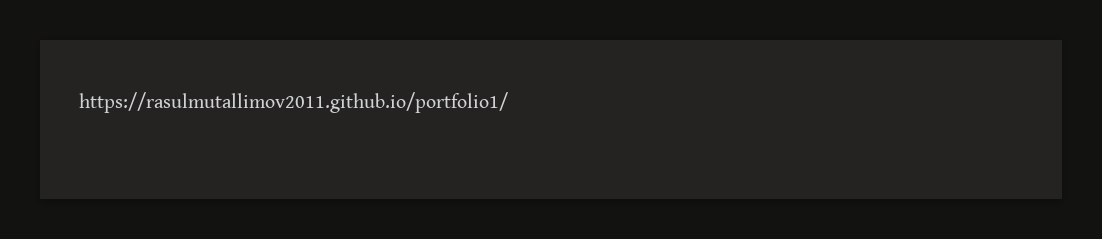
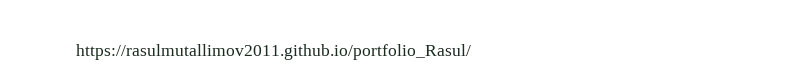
[79,92,508,113] https://rasulmutallimov2011.github.io/portfolio1/ -> [76,44,471,60] https://rasulmutallimov2011.github.io/portfolio_Rasul/

